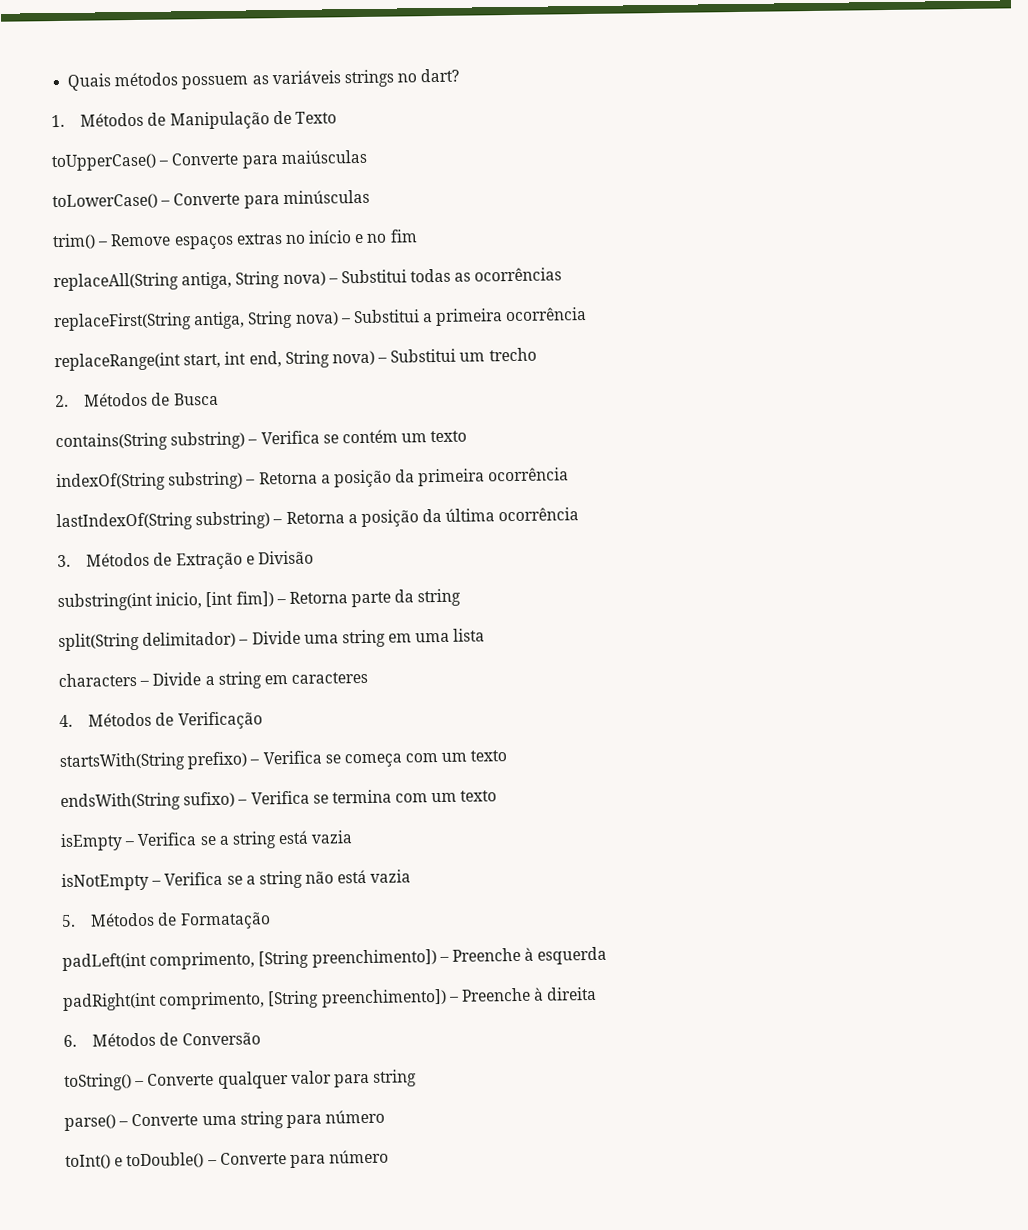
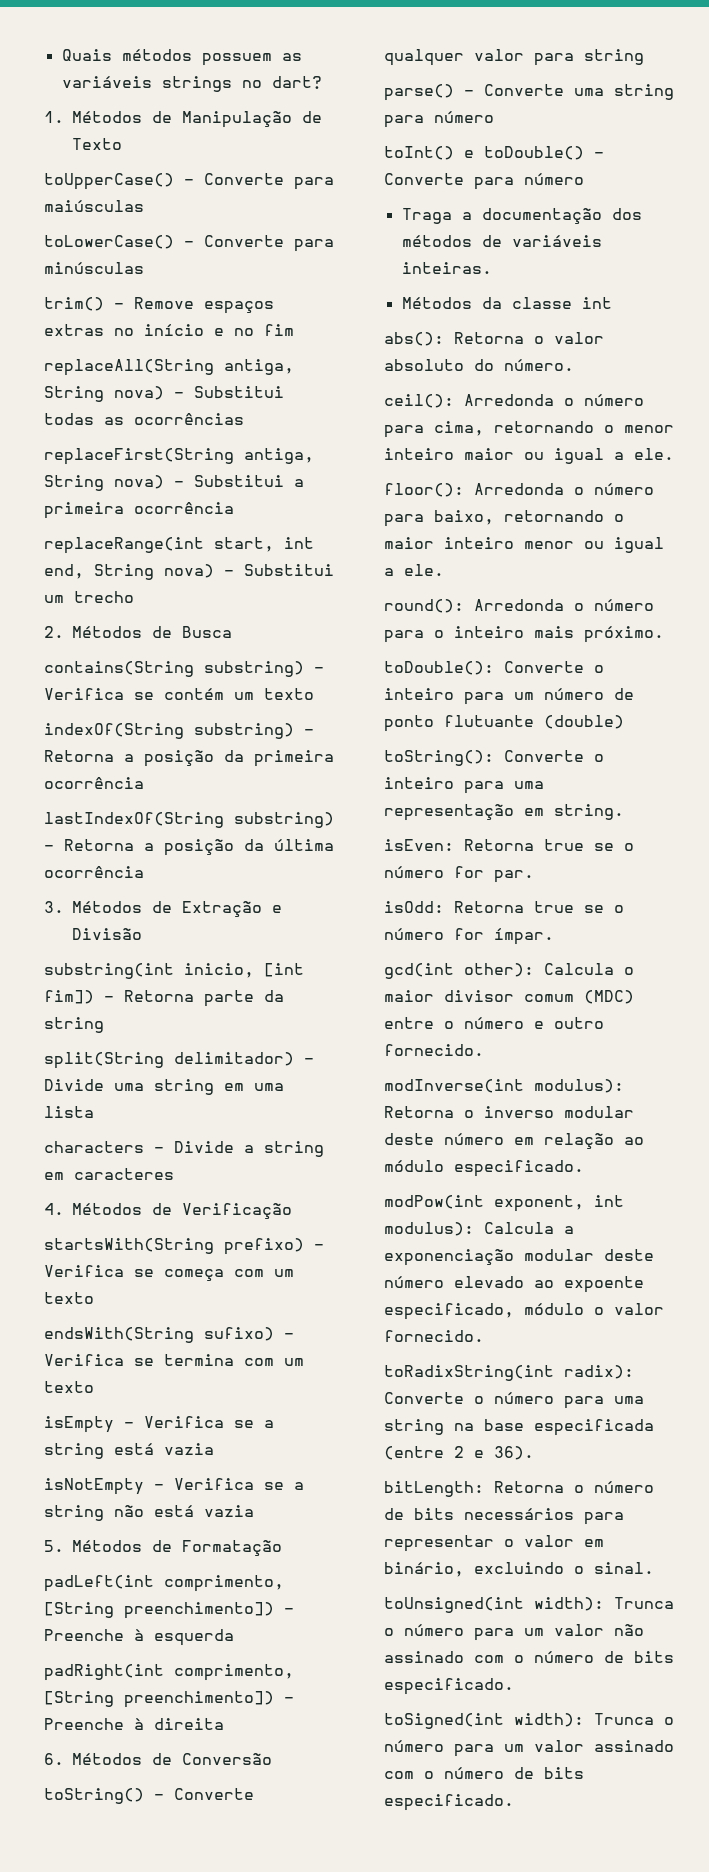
(390, 1156) none -> [401,208,642,224] [401,235,602,247] [401,262,492,274] [401,297,612,309] [384,332,604,346] [384,359,574,371] [384,394,644,408] [384,421,674,438] [384,448,674,464] [384,483,654,497] [384,510,624,527] [384,537,664,553] [384,564,444,576] [384,599,654,613] [384,626,664,643] [384,661,604,675] [384,688,634,705] [384,715,624,732] [384,750,604,766] [384,777,544,794] [384,804,624,821] [384,839,634,851] [384,866,534,883] [384,901,624,913] [384,928,554,945] [384,963,634,979] [384,990,634,1004] [384,1017,604,1029] [384,1044,484,1056] [384,1079,624,1093] [384,1106,634,1118] [384,1133,644,1149] [384,1160,584,1177] [384,1195,624,1212] [384,1222,574,1236] [384,1249,654,1266] [384,1276,644,1293] [384,1303,664,1320] [384,1330,484,1342] [384,1365,634,1381] [384,1392,644,1409] [384,1419,654,1436] [384,1446,534,1460] [384,1481,654,1497] [384,1508,624,1525] [384,1535,604,1552] [384,1562,654,1577] [384,1597,674,1613] [384,1624,644,1641] [384,1651,674,1663] [384,1678,514,1695] [384,1713,674,1729] [384,1740,674,1757] [384,1767,584,1779] [384,1794,514,1811] // Traga a documentação dos métodos de variáveis inteiras. // Métodos da classe int // abs(): Retorna o valor absoluto do número. // ceil(): Arredonda o número para cima, retornando o menor inteiro maior ou igual a ele. // floor(): Arredonda o número para baixo, retornando o maior inteiro menor ou igual a ele. // round(): Arredonda o número para o inteiro mais próximo. // toDouble(): Converte o inteiro para um número de ponto flutuante (double) // toString(): Converte o inteiro para uma representação em string. // isEven: Retorna true se o número for par. // isOdd: Retorna true se o número for ímpar. // gcd(int other): Calcula o maior divisor comum (MDC) entre o número e outro fornecido. // modInverse(int modulus): Retorna o inverso modular deste número em relação ao módulo especificado. // modPow(int exponent, int modulus): Calcula a exponenciação modular deste número elevado ao expoente especificado, módulo o valor fornecido. // toRadixString(int radix): Converte o número para uma string na base especificada (entre 2 e 36). // bitLength: Retorna o número de bits necessários para representar o valor em binário, excluindo o sinal. // toUnsigned(int width): Trunca o número para um valor não assinado com o número de bits especificado. // toSigned(int width): Trunca o número para um valor assinado com o número de bits especificado.

